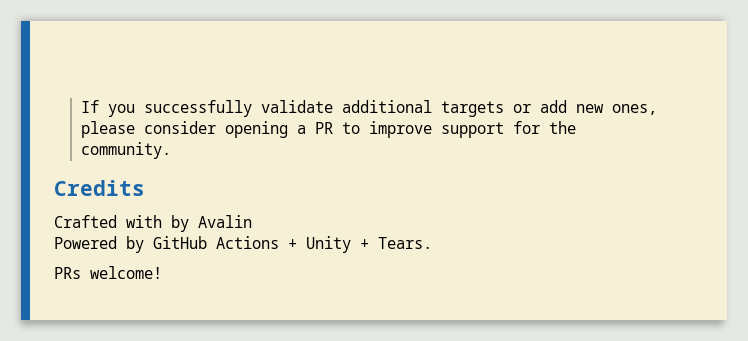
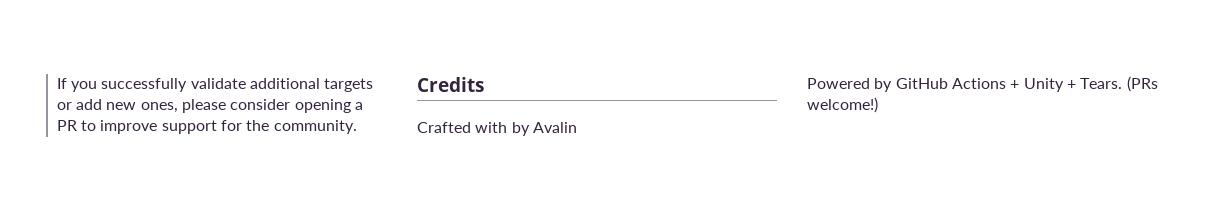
[54,266,162,279] // PRs welcome! -> [1126,76,1158,92] [807,97,878,113] (PRs welcome!)

